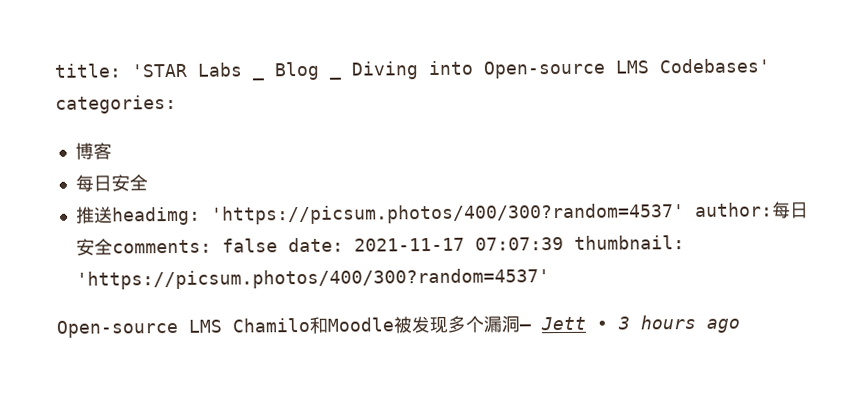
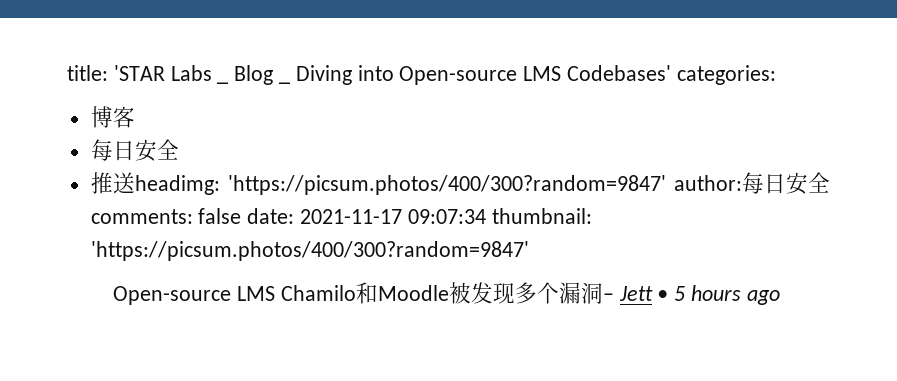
[210,203,685,225] 'https://picsum.photos/400/300?random=4537' -> [227,175,666,195] 'https://picsum.photos/400/300?random=9847'
[474,235,685,251] [75,268,550,290] 07:07:39 thumbnail: 'https://picsum.photos/400/300?random=4537' -> [407,208,592,224] [90,241,529,261] 09:07:34 thumbnail: 'https://picsum.photos/400/300?random=9847'
[617,316,630,330] 3 -> [674,286,686,301] 5

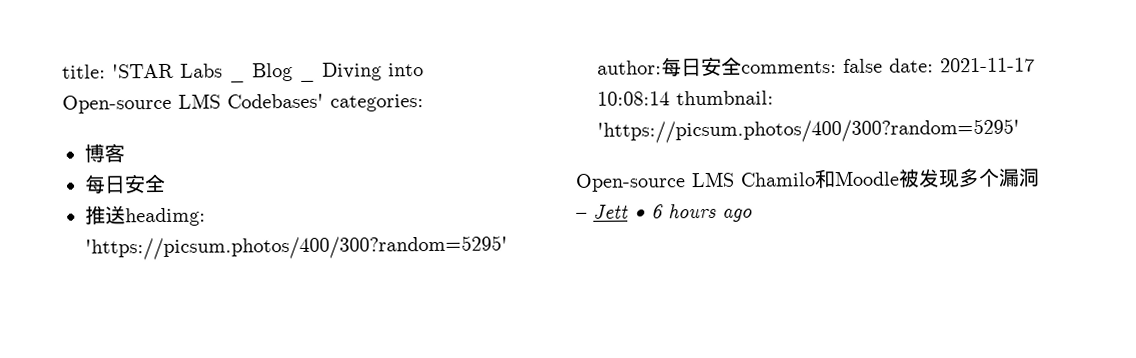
[227,175,666,195] 'https://picsum.photos/400/300?random=9847' -> [85,235,508,261] 'https://picsum.photos/400/300?random=5295'
[407,208,592,224] [90,241,529,261] 09:07:34 thumbnail: 'https://picsum.photos/400/300?random=9847' -> [597,90,774,106] [597,118,1020,144] 10:08:14 thumbnail: 'https://picsum.photos/400/300?random=5295'
[674,286,686,301] 5 -> [651,204,664,219] 6

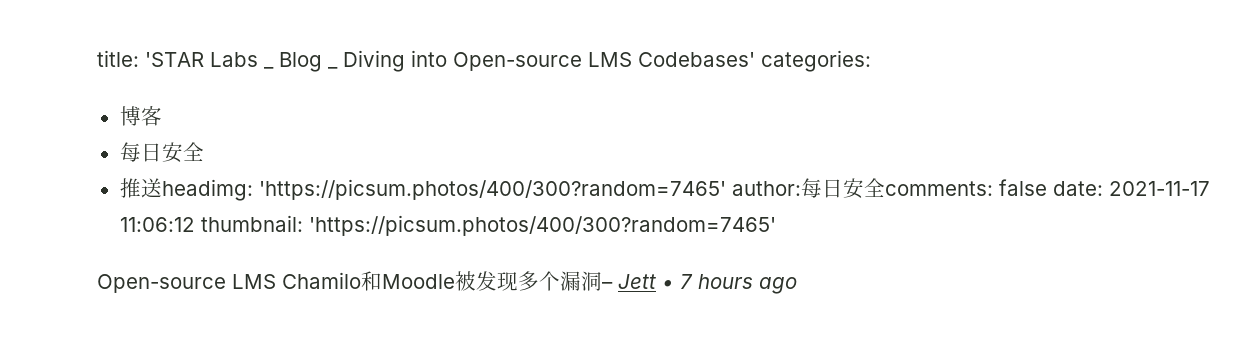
[85,235,508,261] 'https://picsum.photos/400/300?random=5295' -> [258,179,726,200] 'https://picsum.photos/400/300?random=7465'
[597,90,774,106] [597,118,1020,144] 10:08:14 thumbnail: 'https://picsum.photos/400/300?random=5295' -> [119,215,776,236] 11:06:12 thumbnail: 'https://picsum.photos/400/300?random=7465'
[651,204,664,219] 6 -> [680,274,693,289] 7

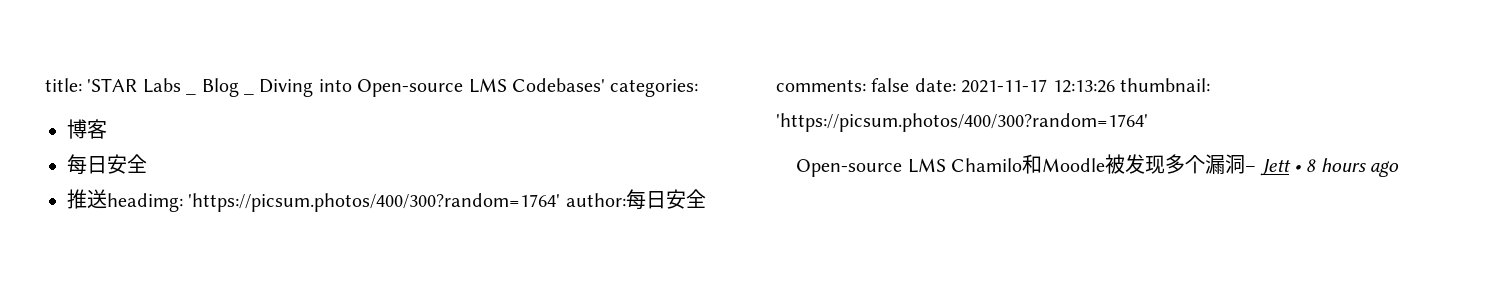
[258,179,726,200] 'https://picsum.photos/400/300?random=7465' -> [188,193,561,212] 'https://picsum.photos/400/300?random=1764'
[119,215,776,236] 11:06:12 thumbnail: 'https://picsum.photos/400/300?random=7465' -> [1052,78,1210,93] [776,113,1148,132] 12:13:26 thumbnail: 'https://picsum.photos/400/300?random=1764'
[680,274,693,289] 7 -> [1306,159,1317,172] 8

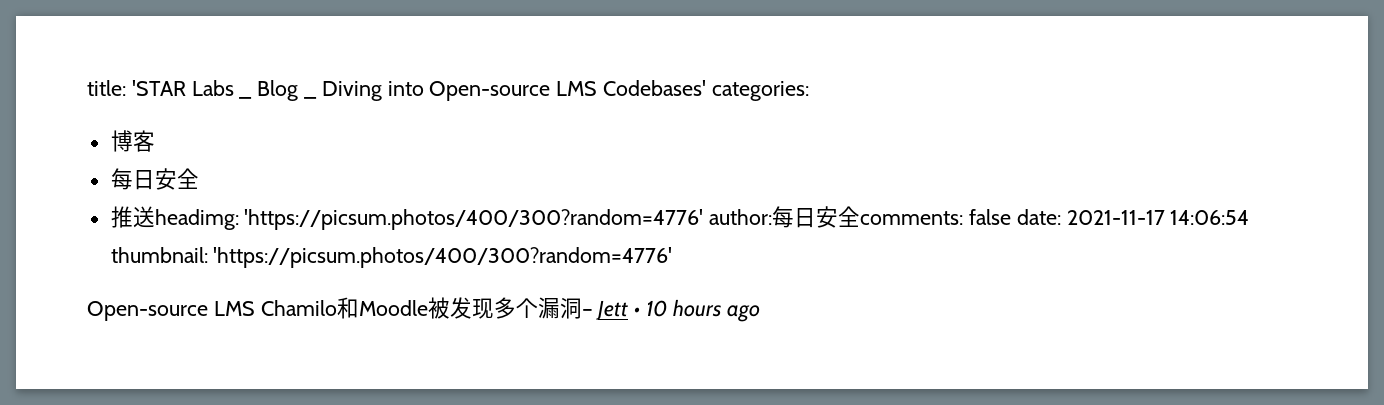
[188,193,561,212] 'https://picsum.photos/400/300?random=1764' -> [244,209,704,230] 'https://picsum.photos/400/300?random=4776'
[1052,78,1210,93] [776,113,1148,132] 12:13:26 thumbnail: 'https://picsum.photos/400/300?random=1764' -> [1170,210,1250,225] [110,247,673,268] 14:06:54 thumbnail: 'https://picsum.photos/400/300?random=4776'
[1306,159,1317,172] 8 -> [646,300,668,317] 10

